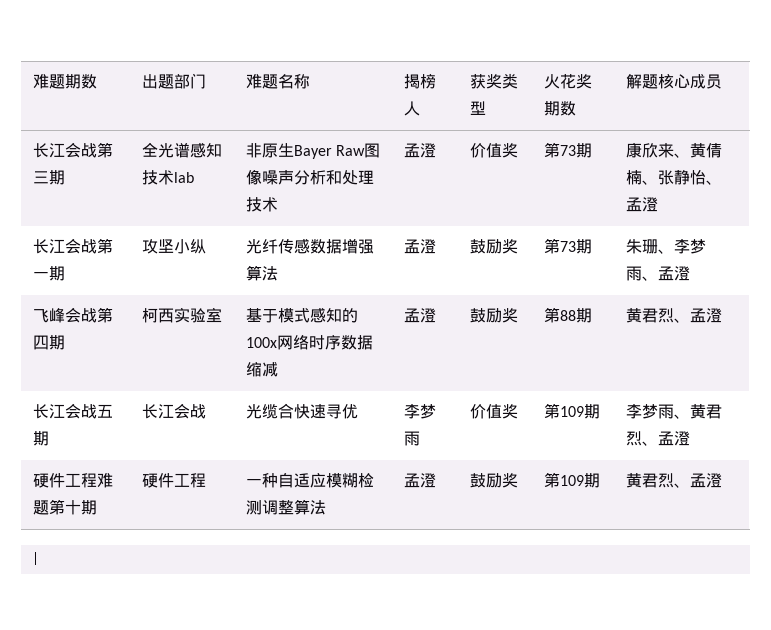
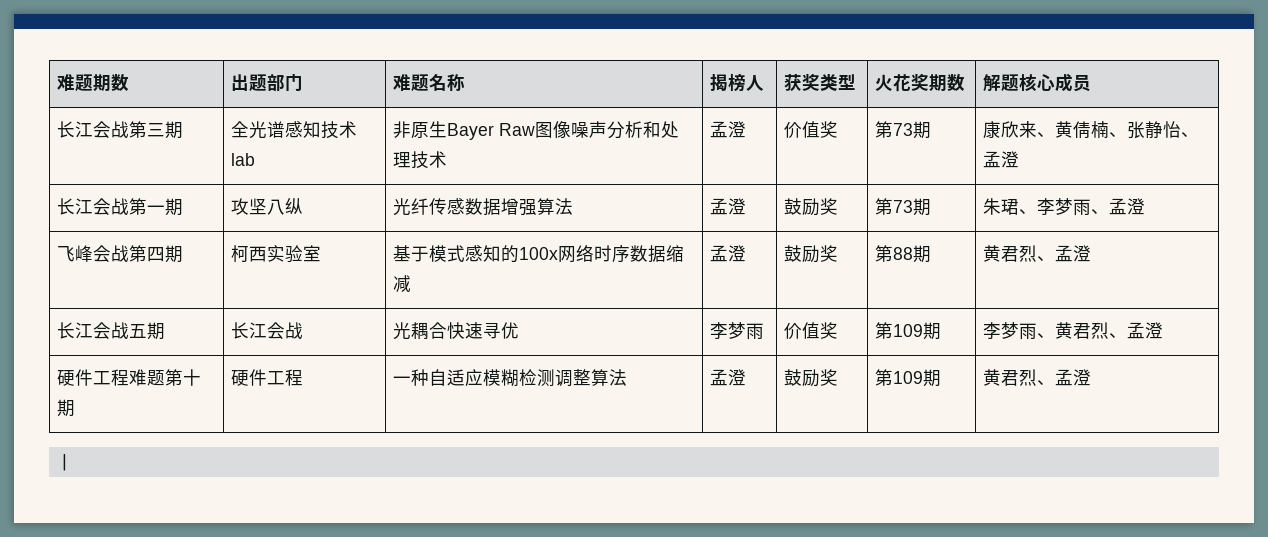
[174,239,191,254] 小 -> [267,199,286,215] 八
[642,239,659,254] 珊 -> [1001,199,1020,215] 珺
[262,404,279,419] 缆 -> [411,322,430,339] 耦

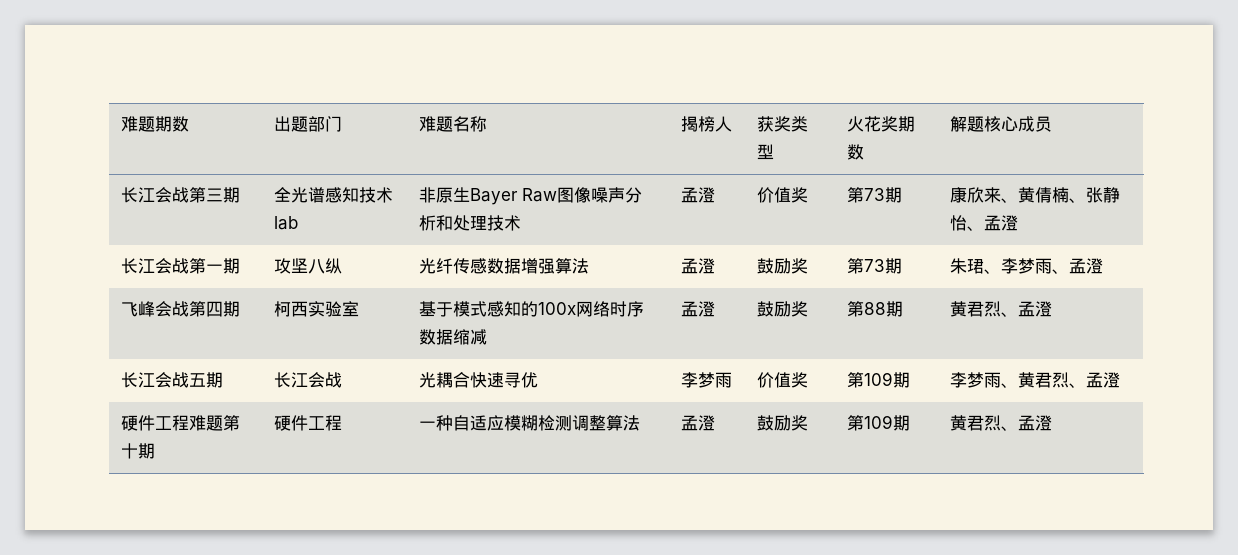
[59,454,69,471] // | -> (1053, 423) none

